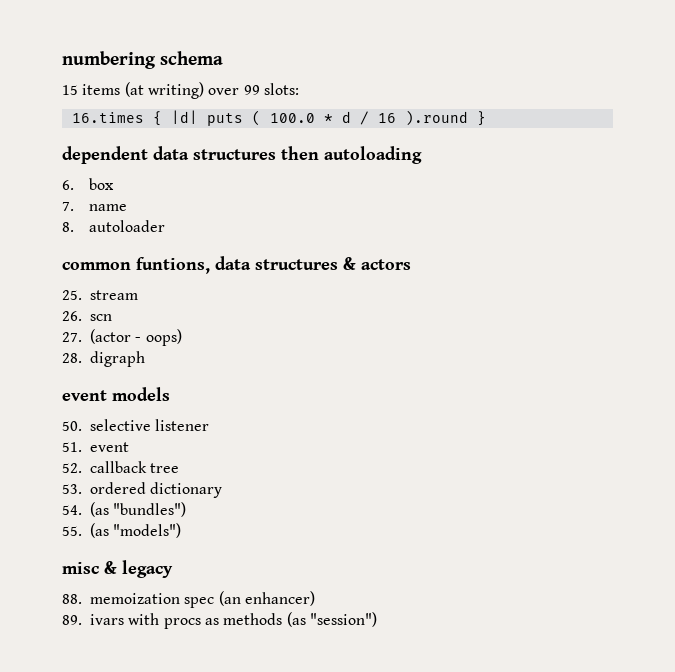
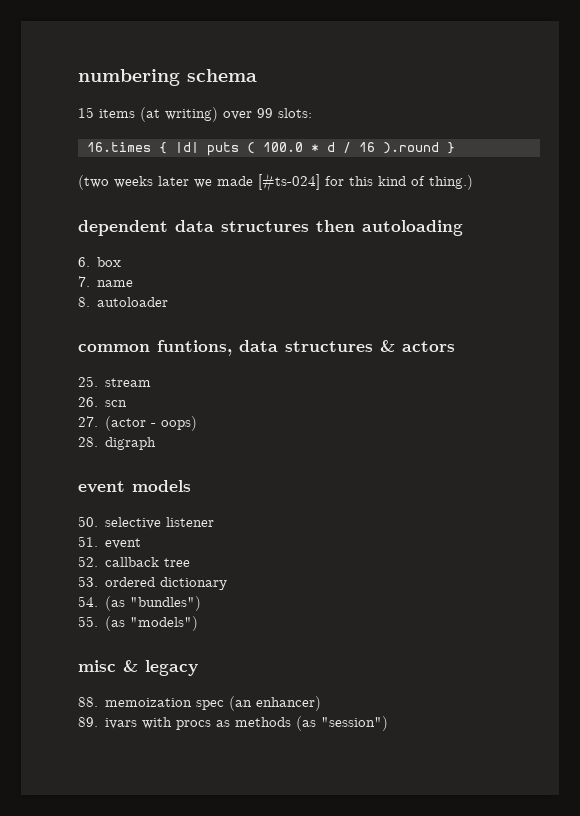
(486, 118) none -> [78,173,473,192] // (two weeks later we made [#ts-024] for this kind of thing.)

